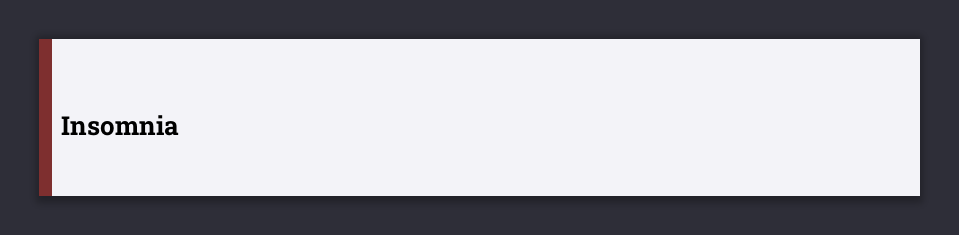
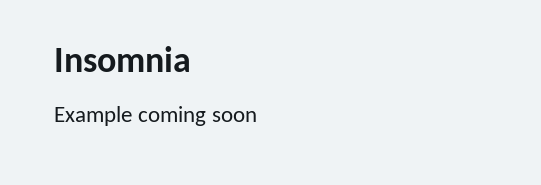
(179, 125) none -> [54,106,258,126] // Example coming soon

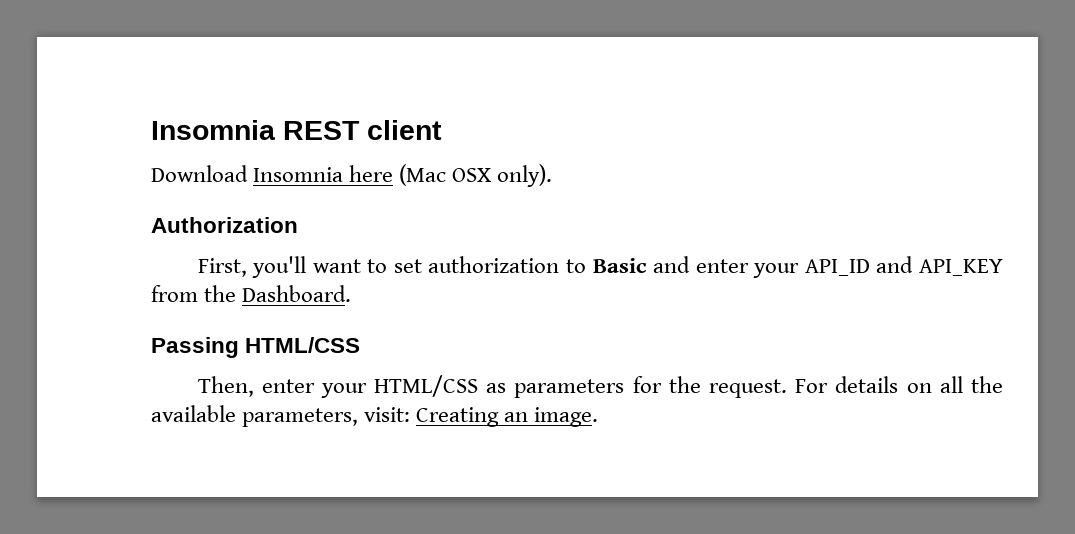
[54,46,191,72] [54,106,258,126] Insomnia // Example coming soon -> [151,120,442,140] [151,164,553,187] [151,217,298,233] [197,256,1003,278] [151,285,352,302] [151,337,361,358] [197,375,1004,398] [151,405,599,427] Insomnia REST client // Download Insomnia here (Mac OSX only). // Authorization // First, you'll want to set authorization to Basic and enter your API_ID and API_KEY from the Dashboard. // Passing HTML/CSS // Then, enter your HTML/CSS as parameters for the request. For details on all the available parameters, visit: Creating an image.

